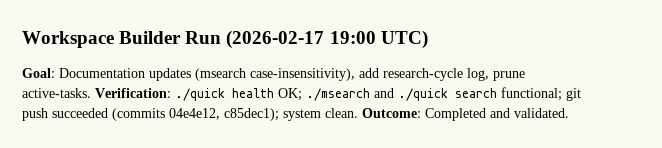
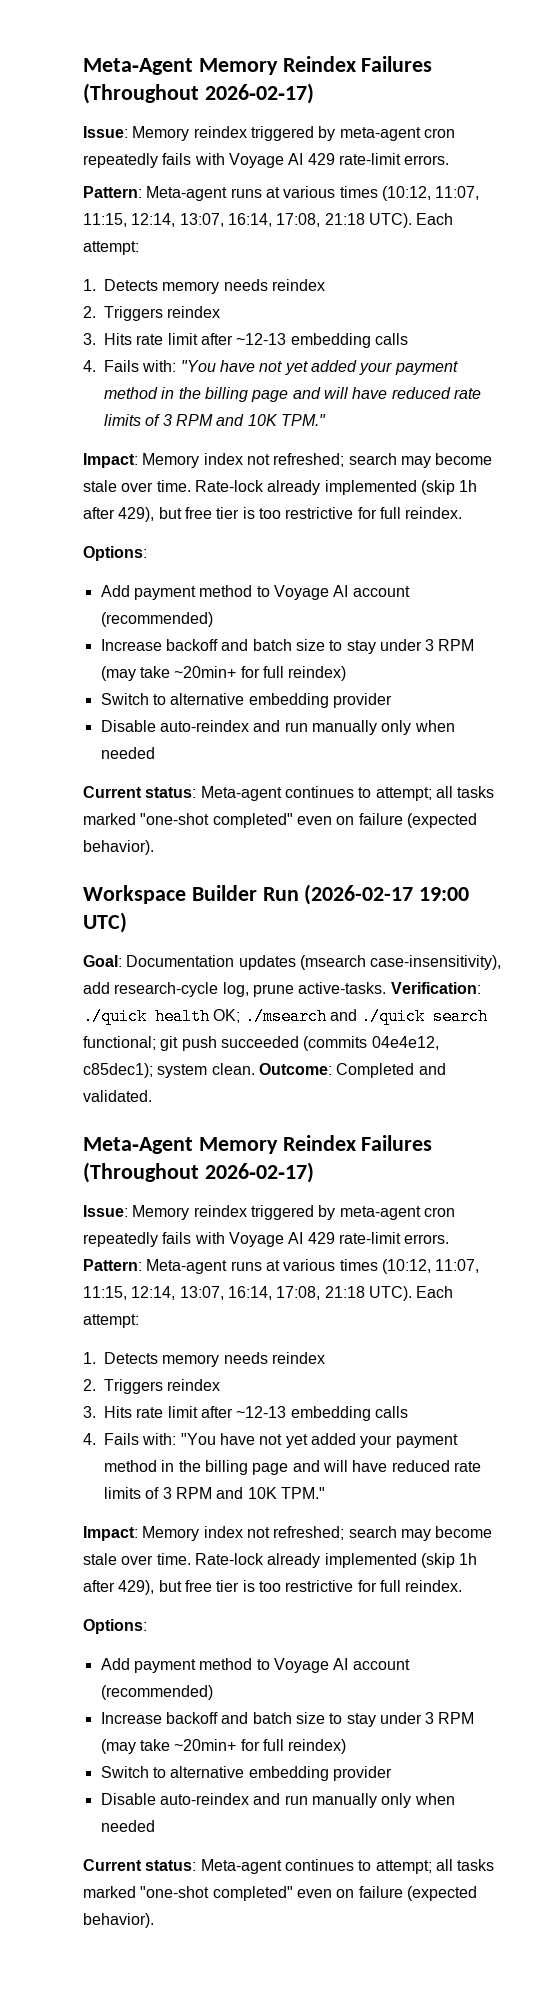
(22, 39) none -> [83,56,433,75] [83,83,314,104] [83,126,455,141] [83,153,450,168] [83,186,480,201] [83,213,454,228] [83,241,139,255] [83,279,325,294] [83,306,221,321] [83,333,408,348] [83,360,458,375] [104,387,481,402] [104,414,326,426] [83,453,493,468] [83,480,478,495] [83,507,463,522] [83,546,147,561] [100,585,410,600] [100,612,213,627] [100,639,475,654] [100,666,347,681] [100,693,392,708] [100,720,455,735] [100,747,155,759] [83,786,495,801] [83,813,477,828] [83,840,154,855] Meta‑Agent Memory Reindex Failures (Throughout 2026‑02‑17) // Issue: Memory reindex triggered by meta‑agent cron repeatedly fails with Voyage AI 429 rate‑limit errors. // Pattern: Meta‑agent runs at various times (10:12, 11:07, 11:15, 12:14, 13:07, 16:14, 17:08, 21:18 UTC). Each attempt: // 1. Detects memory needs reindex // 2. Triggers reindex // 3. Hits rate limit after ~12‑13 embedding calls // 4. Fails with: "You have not yet added your payment method in the billing page and will have reduced rate limits of 3 RPM and 10K TPM." // Impact: Memory index not refreshed; search may become stale over time. Rate‑lock already implemented (skip 1h after 429), but free tier is too restrictive for full reindex. // Options: // Add payment method to Voyage AI account (recommended) // Increase backoff and batch size to stay under 3 RPM (may take ~20min+ for full reindex) // Switch to alternative embedding provider // Disable auto‑reindex and run manually only when needed // Current status: Meta‑agent continues to attempt; all tasks marked "one‑shot completed" even on failure (expected behavior). //
(569, 113) none -> [83,1135,433,1154] [83,1162,314,1183] [83,1205,455,1220] [83,1232,450,1247] [83,1259,480,1274] [83,1286,454,1301] [83,1314,139,1328] [83,1352,325,1367] [83,1379,221,1394] [83,1406,408,1421] [83,1433,458,1448] [104,1460,481,1475] [104,1487,325,1499] [83,1526,493,1541] [83,1553,478,1568] [83,1580,463,1595] [83,1619,147,1634] [100,1658,410,1673] [100,1685,213,1700] [100,1712,475,1727] [100,1739,347,1754] [100,1766,392,1781] [100,1793,455,1808] [100,1820,155,1832] [83,1859,495,1874] [83,1886,477,1901] [83,1913,154,1928] // Meta‑Agent Memory Reindex Failures (Throughout 2026‑02‑17) // Issue: Memory reindex triggered by meta‑agent cron repeatedly fails with Voyage AI 429 rate‑limit errors. Pattern: Meta‑agent runs at various times (10:12, 11:07, 11:15, 12:14, 13:07, 16:14, 17:08, 21:18 UTC). Each attempt: // 1. Detects memory needs reindex // 2. Triggers reindex // 3. Hits rate limit after ~12‑13 embedding calls // 4. Fails with: "You have not yet added your payment method in the billing page and will have reduced rate limits of 3 RPM and 10K TPM." // Impact: Memory index not refreshed; search may become stale over time. Rate‑lock already implemented (skip 1h after 429), but free tier is too restrictive for full reindex. // Options: // Add payment method to Voyage AI account (recommended) // Increase backoff and batch size to stay under 3 RPM (may take ~20min+ for full reindex) // Switch to alternative embedding provider // Disable auto‑reindex and run manually only when needed // Current status: Meta‑agent continues to attempt; all tasks marked "one‑shot completed" even on failure (expected behavior).

